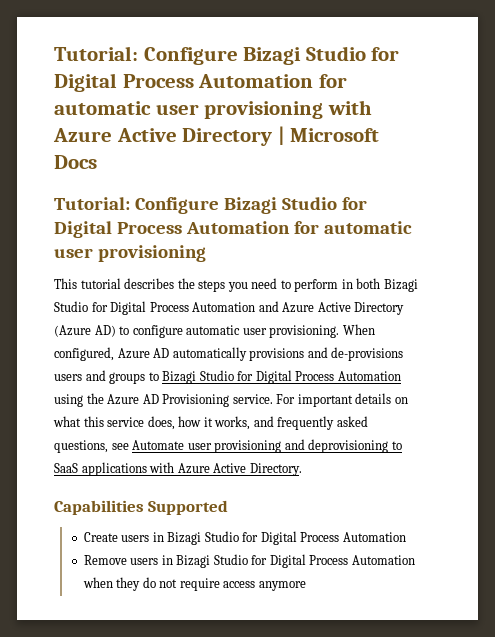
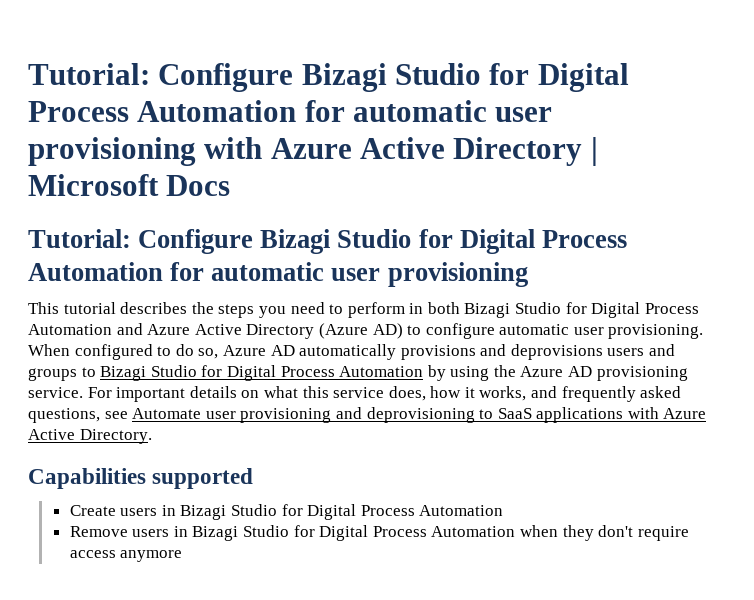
[54,347,114,361] configured, -> [74,344,219,360] configured to do so,
[331,347,404,361] de-provisions -> [510,344,603,360] deprovisions
(401, 376) none -> [427,365,446,381] by
[162,394,230,407] Provisioning -> [596,366,688,381] provisioning
[148,500,229,515] Supported -> [152,468,254,489] supported
[142,577,178,588] do not -> [598,525,634,537] don't

